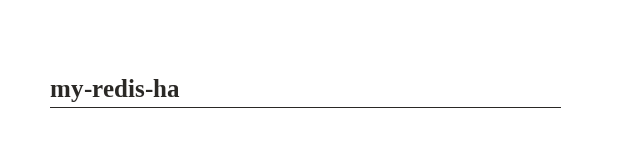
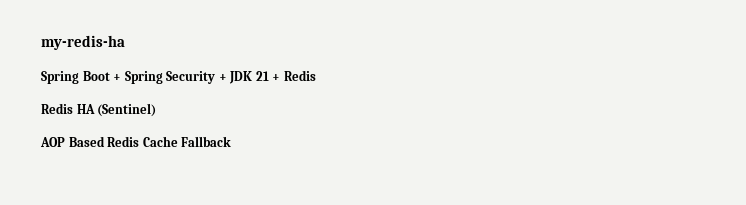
(180, 90) none -> [41,70,316,84] [41,103,157,117] [40,136,232,147] // Spring Boot + Spring Security + JDK 21 + Redis // Redis HA (Sentinel) // AOP Based Redis Cache Fallback

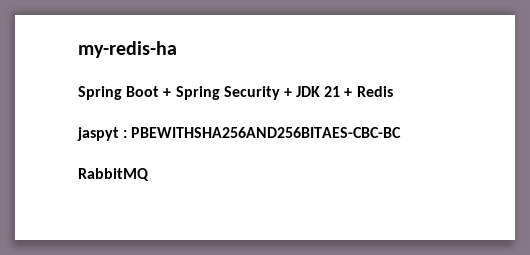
[41,103,157,117] [40,136,232,147] Redis HA (Sentinel) // AOP Based Redis Cache Fallback -> [77,127,402,141] [78,168,149,181] jaspyt : PBEWITHSHA256AND256BITAES-CBC-BC // RabbitMQ

